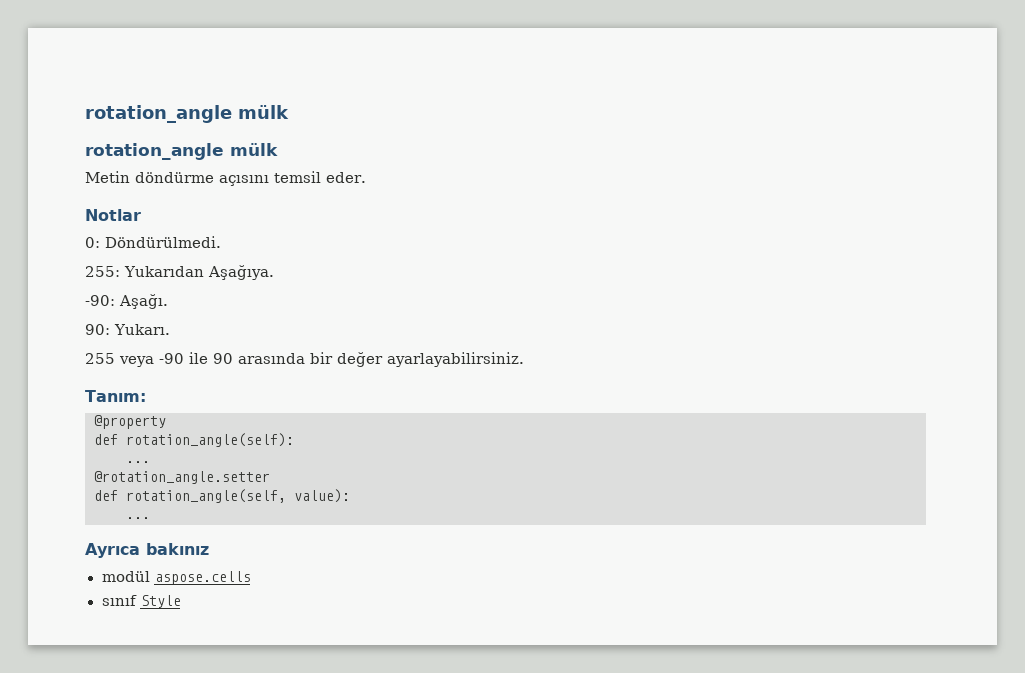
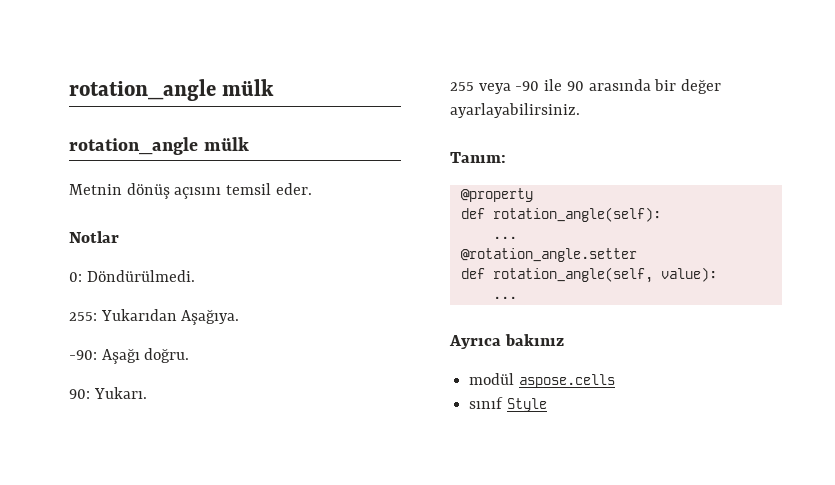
[85,171,214,183] Metin döndürme -> [69,183,170,199] Metnin dönüş
[119,294,168,309] Aşağı. -> [101,348,190,364] Aşağı doğru.

